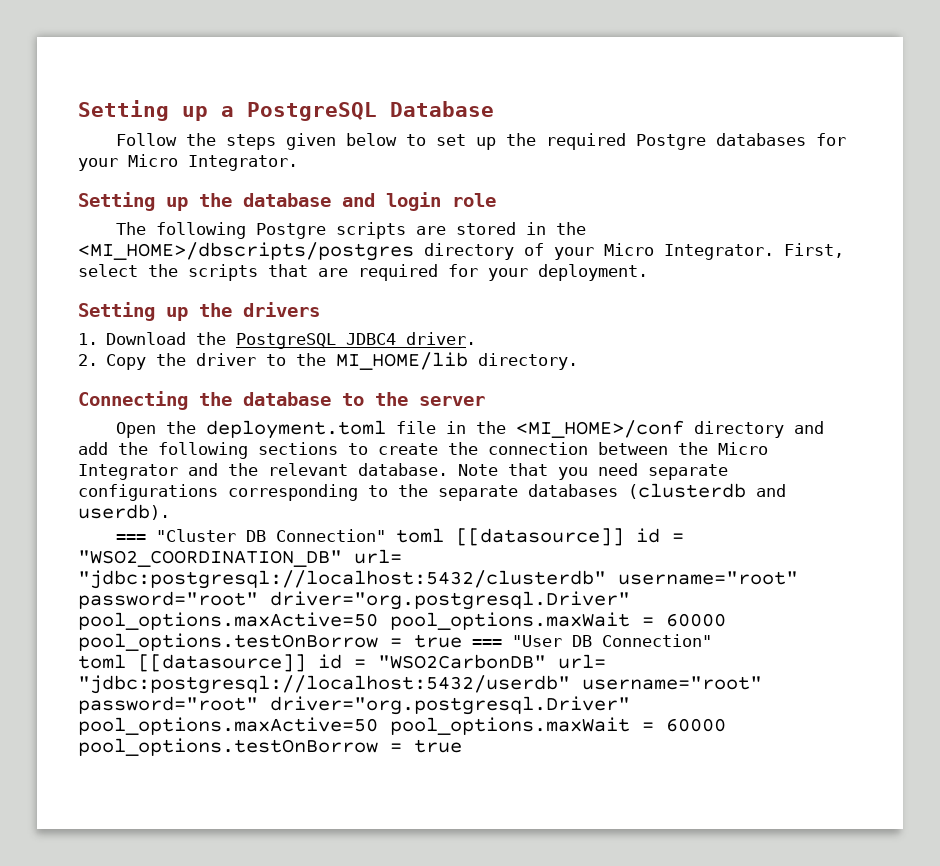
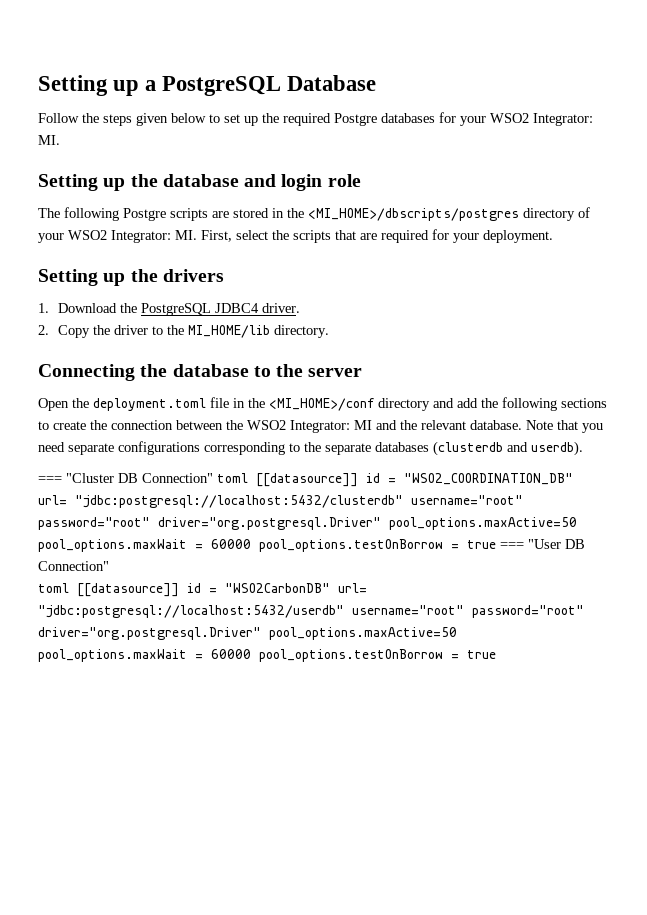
[128,154,298,171] Micro Integrator. -> [490,113,593,126] [38,135,60,145] WSO2 Integrator: MI.
[604,243,774,260] Micro Integrator. -> [68,230,197,243] WSO2 Integrator: MI.
[718,442,768,455] [78,464,178,480] Micro Integrator -> [247,420,372,433] WSO2 Integrator: MI

